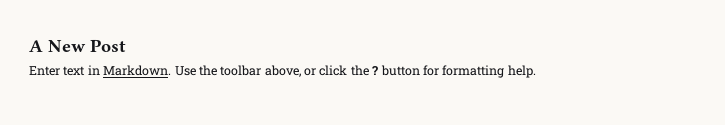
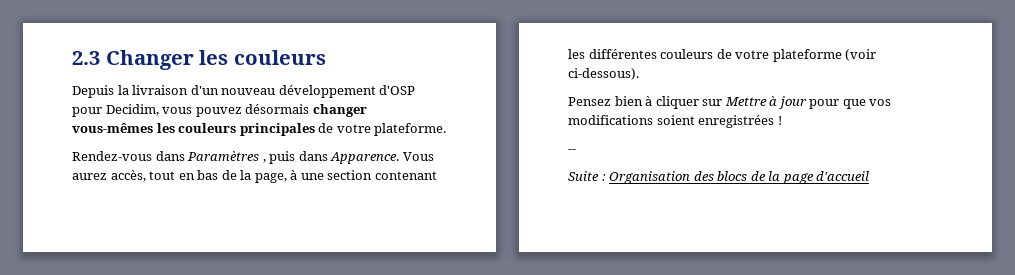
[29,39,126,52] [29,65,536,78] A New Post // Enter text in Markdown. Use the toolbar above, or click the ? button for formatting help. -> [72,50,326,70] [72,85,416,98] [72,104,367,117] [72,123,447,136] [72,151,434,164] [72,170,437,183] [568,49,877,62] [568,68,639,80] [568,96,892,109] [568,115,782,128] [568,149,576,153] [568,171,870,184] 2.3 Changer les couleurs // Depuis la livraison d'un nouveau développement d'OSP pour Decidim, vous pouvez désormais changer vous-mêmes les couleurs principales de votre plateforme. // Rendez-vous dans Paramètres , puis dans Apparence. Vous aurez accès, tout en bas de la page, à une section contenant les différentes couleurs de votre plateforme (voir ci-dessous). // Pensez bien à cliquer sur Mettre à jour pour que vos modifications soient enregistrées ! // -- // Suite : Organisation des blocs de la page d'accueil

